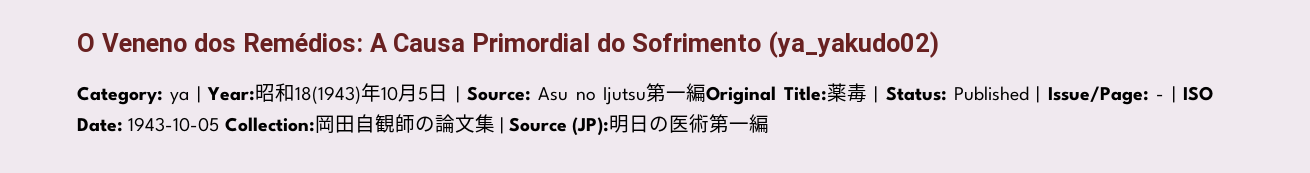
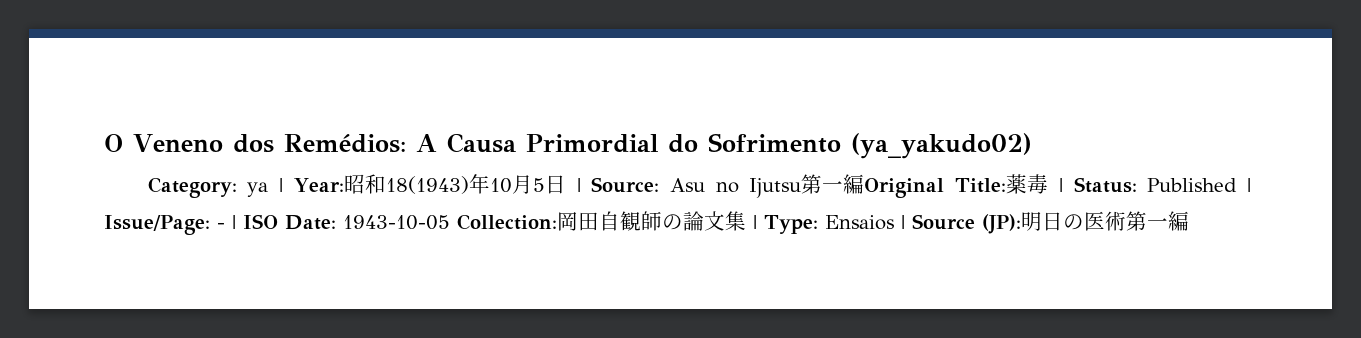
(504, 125) none -> [763,215,905,234] Type: Ensaios |

